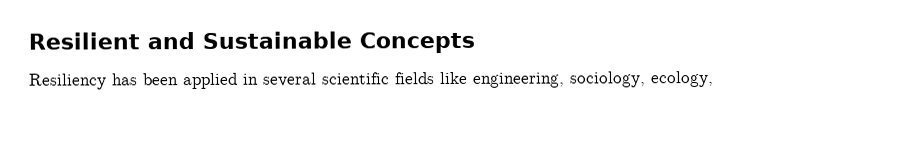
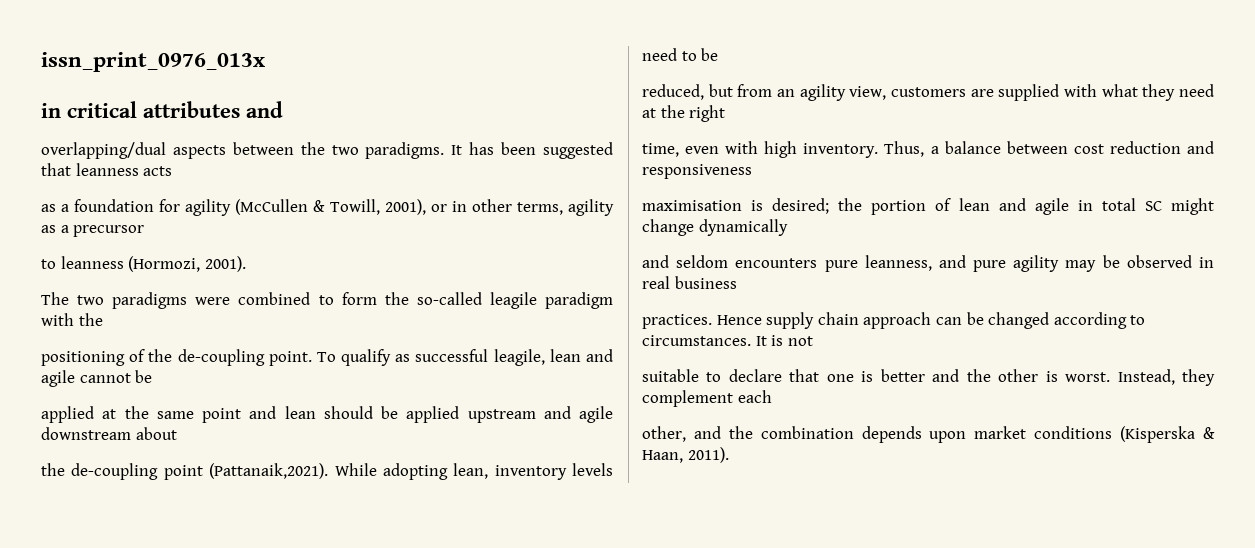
[28,31,475,54] [29,70,714,90] Resilient and Sustainable Concepts // Resiliency has been applied in several scientific fields like engineering, sociology, ecology, -> [41,52,265,72] [41,101,283,118] [41,142,613,159] [41,163,173,176] [41,199,615,216] [41,225,145,237] [41,256,246,272] [41,292,614,309] [41,313,103,326] [41,349,613,366] [41,370,153,387] [41,406,613,423] [41,427,177,440] [41,463,613,480] [642,48,719,61] [642,84,1214,101] [642,105,726,122] [642,141,1214,158] [642,164,752,179] [642,198,1214,215] [642,219,788,236] [642,255,1214,272] [642,276,737,289] [642,312,1146,329] [642,335,813,346] [642,369,1215,386] [642,390,772,407] [642,426,1215,443] [642,447,729,463] issn_print_0976_013x // in critical attributes and // overlapping/dual aspects between the two paradigms. It has been suggested that leanness acts // as a foundation for agility (McCullen & Towill, 2001), or in other terms, agility as a precursor // to leanness (Hormozi, 2001). // The two paradigms were combined to form the so-called leagile paradigm with the // positioning of the de-coupling point. To qualify as successful leagile, lean and agile cannot be // applied at the same point and lean should be applied upstream and agile downstream about // the de-coupling point (Pattanaik,2021). While adopting lean, inventory levels need to be // reduced, but from an agility view, customers are supplied with what they need at the right // time, even with high inventory. Thus, a balance between cost reduction and responsiveness // maximisation is desired; the portion of lean and agile in total SC might change dynamically // and seldom encounters pure leanness, and pure agility may be observed in real business // practices. Hence supply chain approach can be changed according to circumstances. It is not // suitable to declare that one is better and the other is worst. Instead, they complement each // other, and the combination depends upon market conditions (Kisperska & Haan, 2011).

